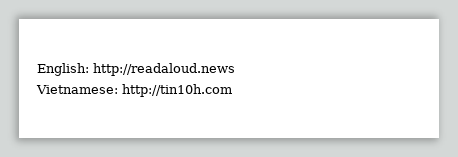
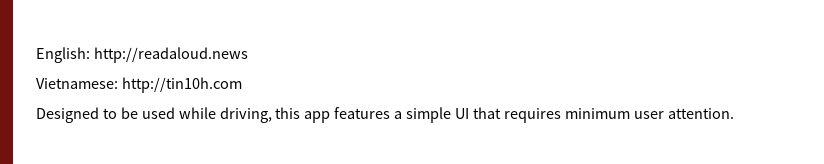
(232, 90) none -> [36,107,734,123] // Designed to be used while driving, this app features a simple UI that requires minimum user attention.

